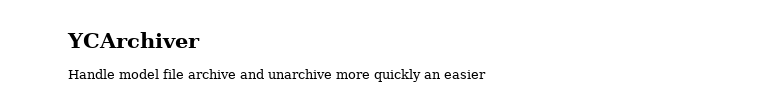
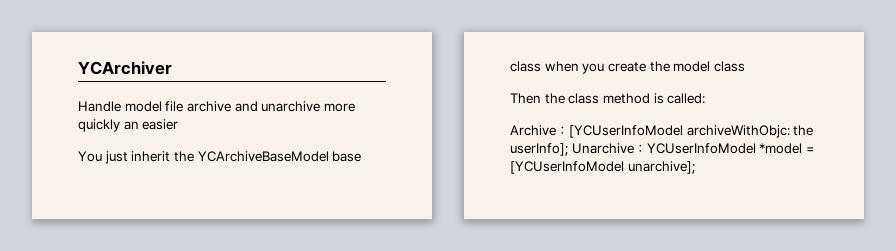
(486, 74) none -> [78,151,362,164] [510,61,745,74] [510,93,706,104] [510,125,814,138] [510,143,814,156] [510,161,695,174] // You just inherit the YCArchiveBaseModel base class when you create the model class // Then the class method is called: // Archive：[YCUserInfoModel archiveWithObjc: the userInfo]; Unarchive：YCUserInfoModel *model = [YCUserInfoModel unarchive];

